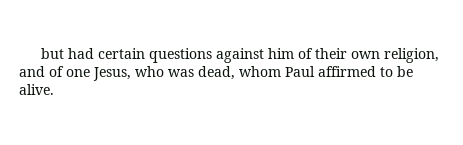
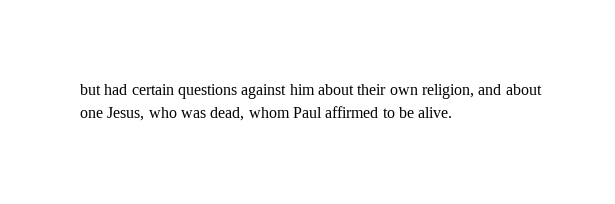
[297,48,313,59] of -> [317,84,354,95] about
[49,66,64,77] of -> [505,84,542,95] about

